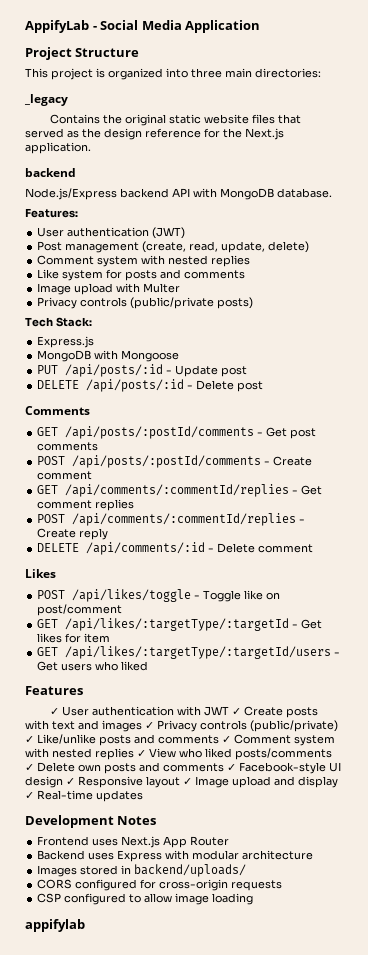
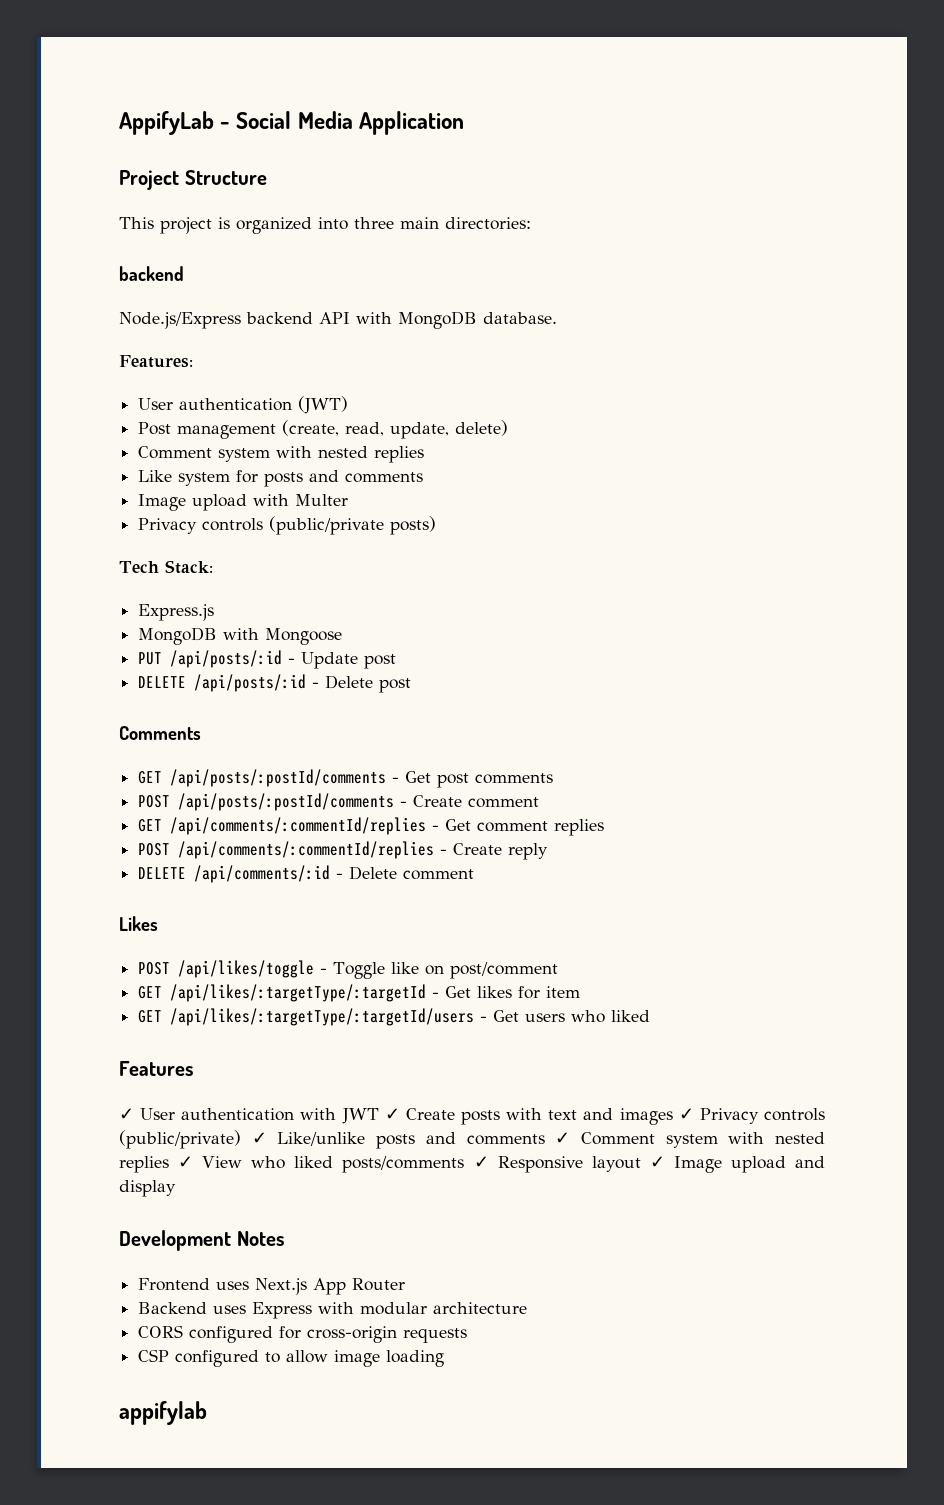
[24,94,68,106] [50,114,302,126] [25,128,284,140] [25,142,91,154] // _legacy // Contains the original static website files that served as the design reference for the Next.js application. -> (531, 223) none
[37,762,341,774] [25,776,75,788] Delete own posts and comments ✓ Facebook-style UI design ✓ -> (489, 1162) none
[25,790,143,802] ✓ Real-time updates -> (176, 1188) none
[37,864,247,877] // Images stored in backend/uploads/ -> (528, 1308) none

